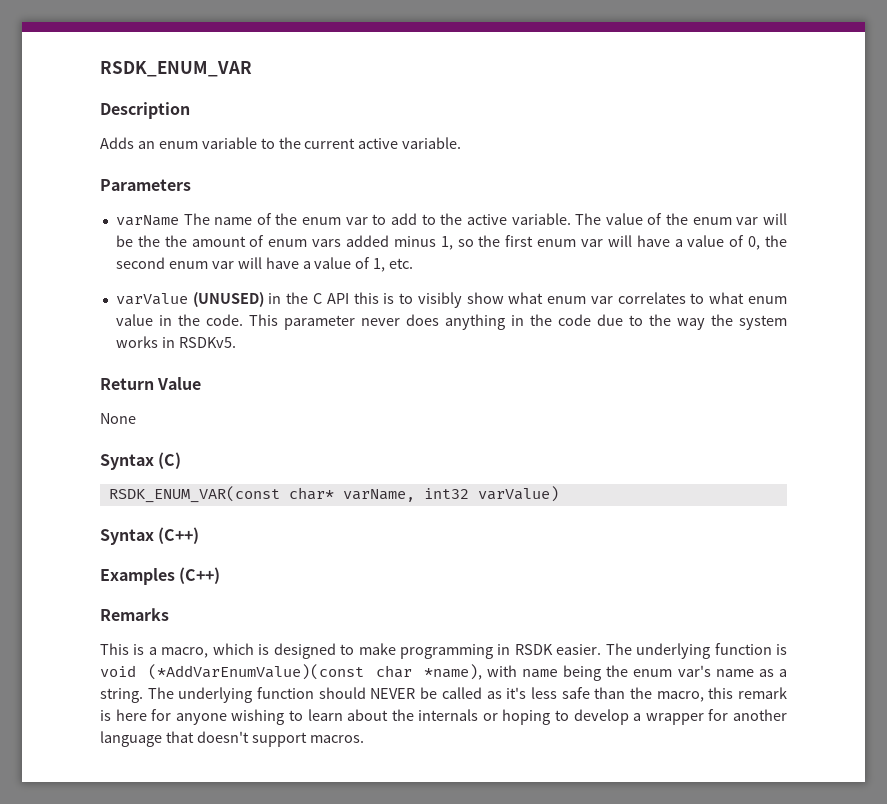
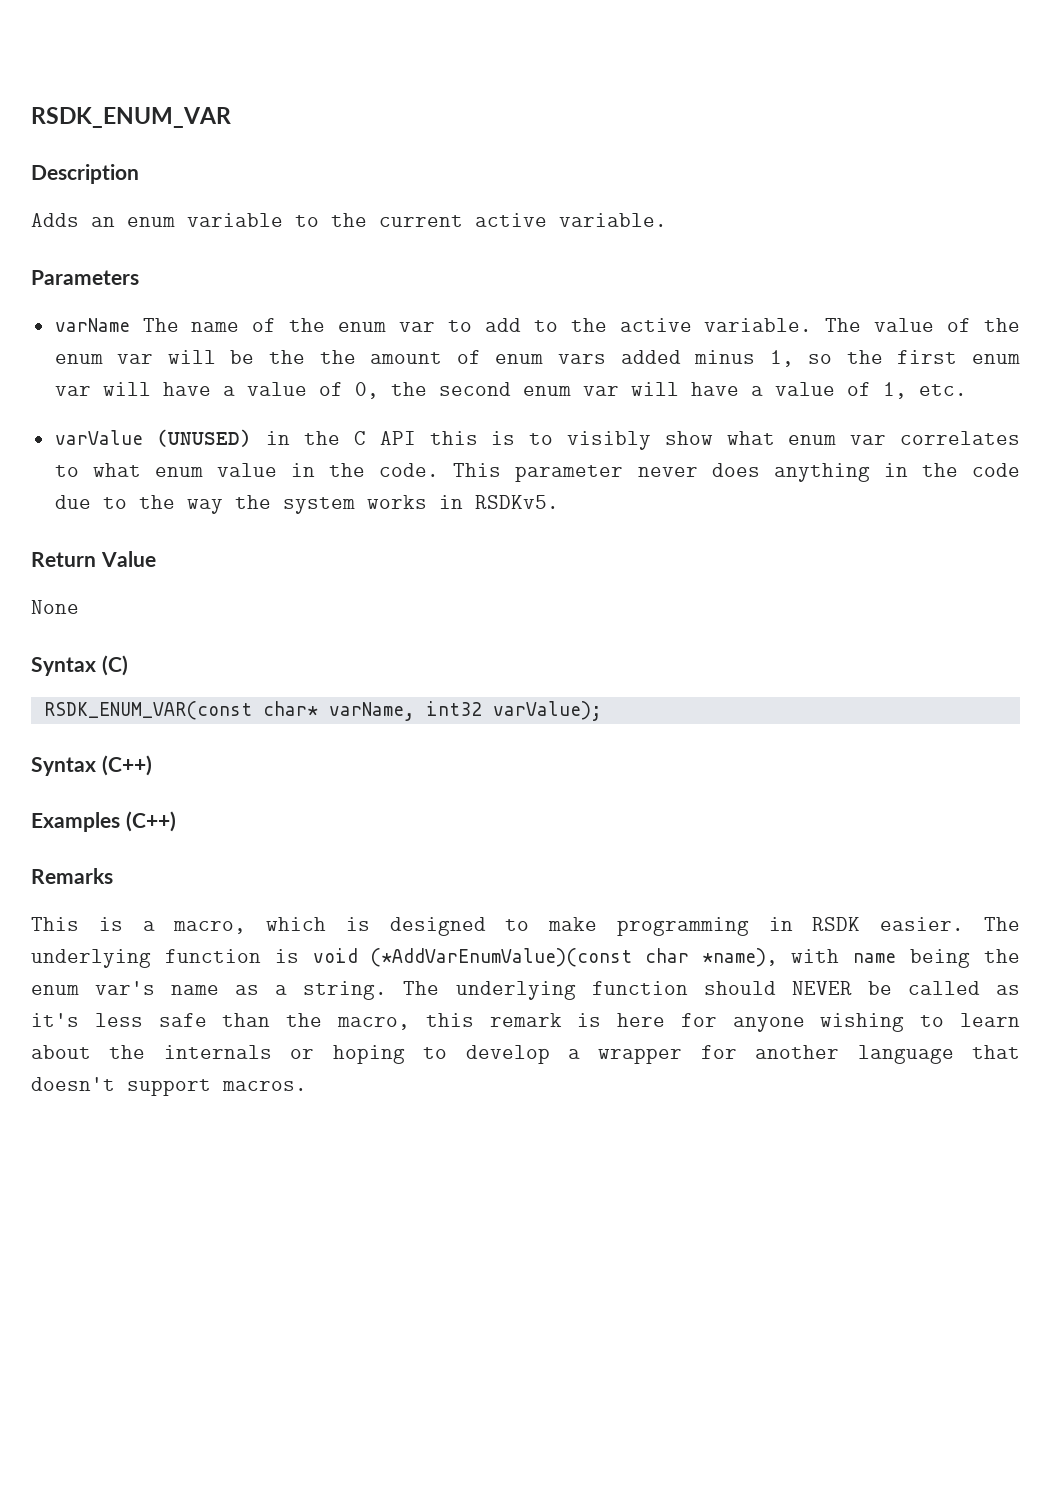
[477,486,559,502] varValue) -> [492,701,602,721] varValue);

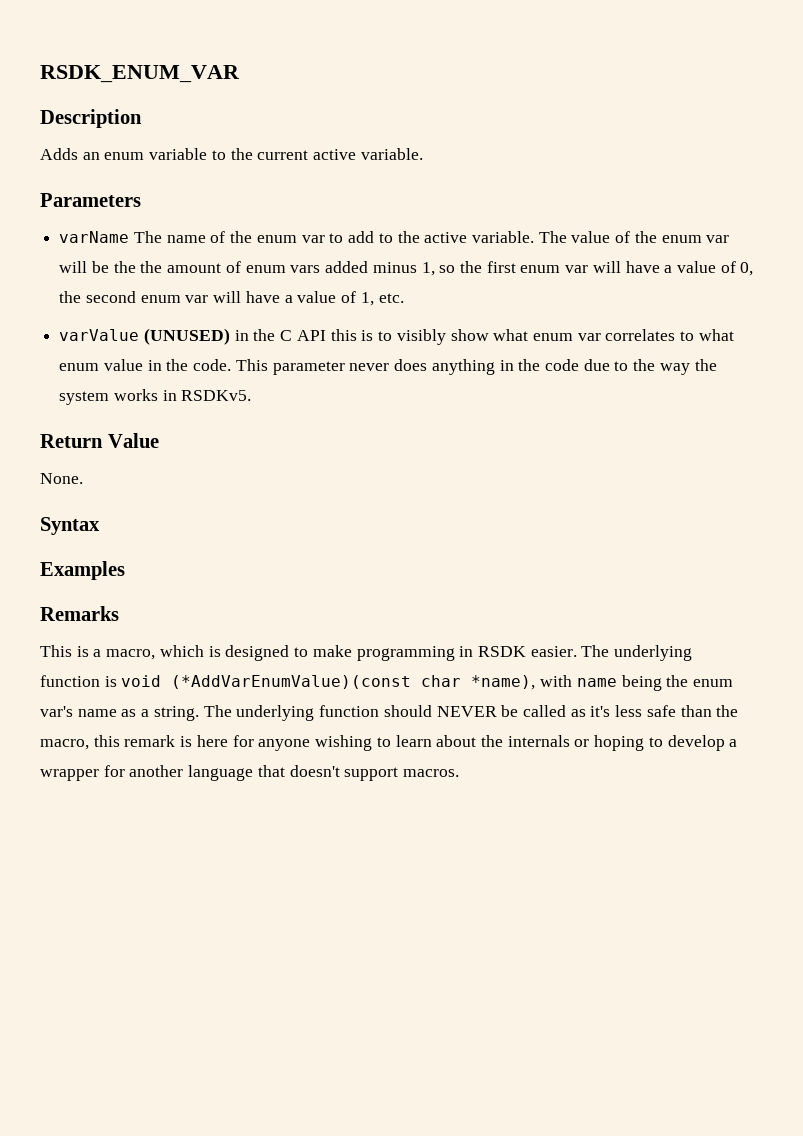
[31,600,79,614] [31,655,128,676] [43,701,602,721] [31,755,152,776] // None // Syntax (C) // RSDK_ENUM_VAR(const char* varName, int32 varValue); // Syntax (C++) -> [40,473,83,484] [40,517,100,535] // None. // Syntax
[125,811,176,832] (C++) -> (125, 570) none

